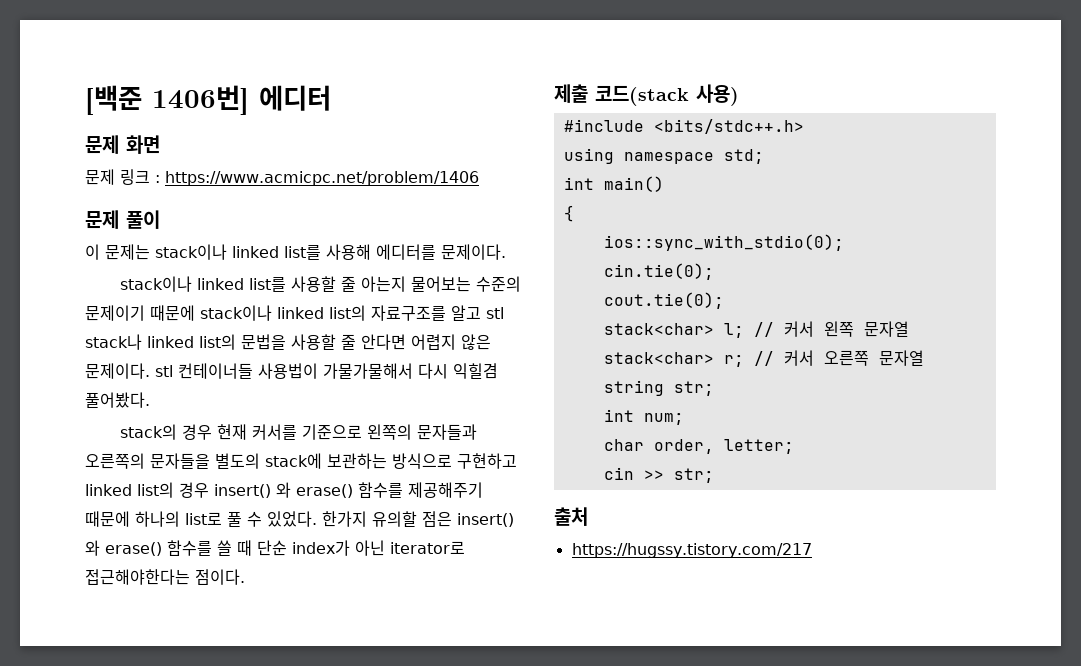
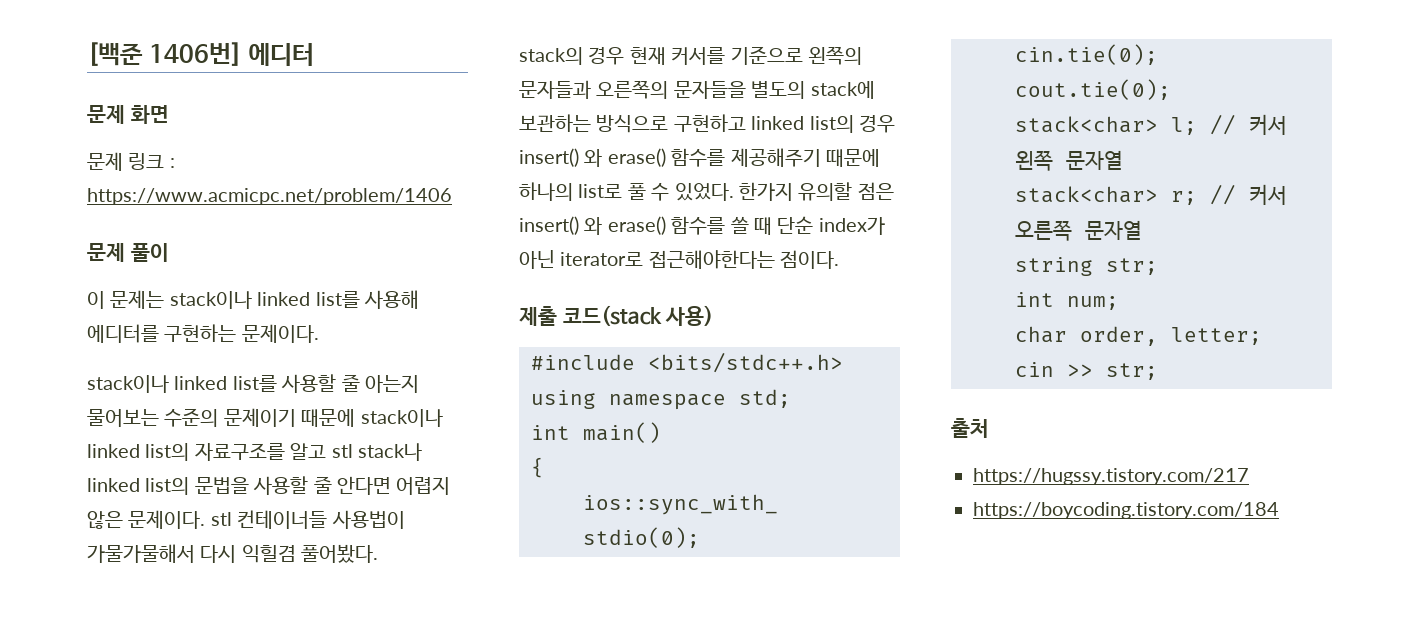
(436, 252) none -> [164,324,237,342] 구현하는
(812, 550) none -> [973,502,1279,519] // https://boycoding.tistory.com/184

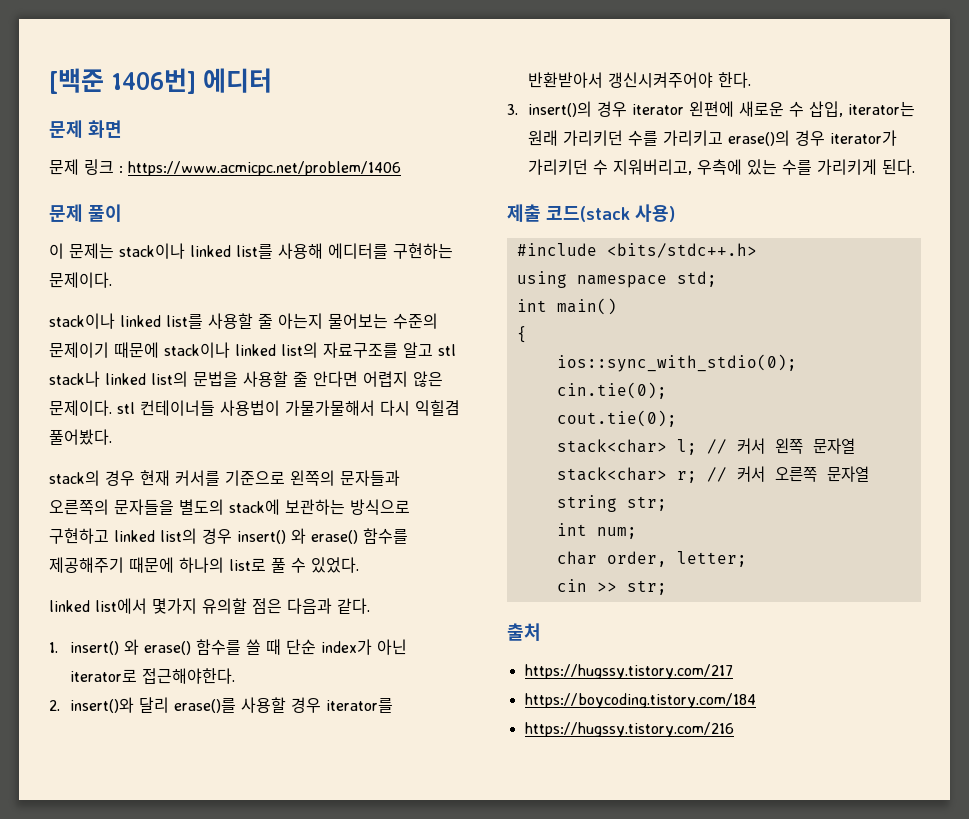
[739,182,894,201] 한가지 유의할 점은 -> [49,598,370,614] [49,642,58,653] // linked list에서 몇가지 유의할 점은 다음과 같다. // 1.
[648,250,840,269] 접근해야한다는 점이다. -> [141,668,235,684] [49,697,393,713] [527,72,751,88] [507,101,915,117] [527,130,897,146] [527,159,915,175] 접근해야한다. // 2. insert()와 달리 erase()를 사용할 경우 iterator를 반환받아서 갱신시켜주어야 한다. // 3. insert()의 경우 iterator 왼편에 새로운 수 삽입, iterator는 원래 가리키던 수를 가리키고 erase()의 경우 iterator가 가리키던 수 지워버리고, 우측에 있는 수를 가리키게 된다.
(1279, 510) none -> [524,722,734,737] // https://hugssy.tistory.com/216

